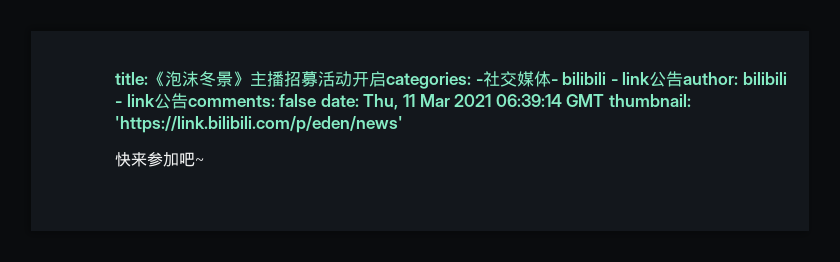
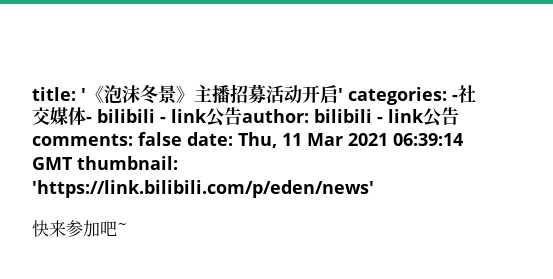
(148, 78) none -> [81,88,86,101] '
(386, 79) none -> [338,88,343,101] '

